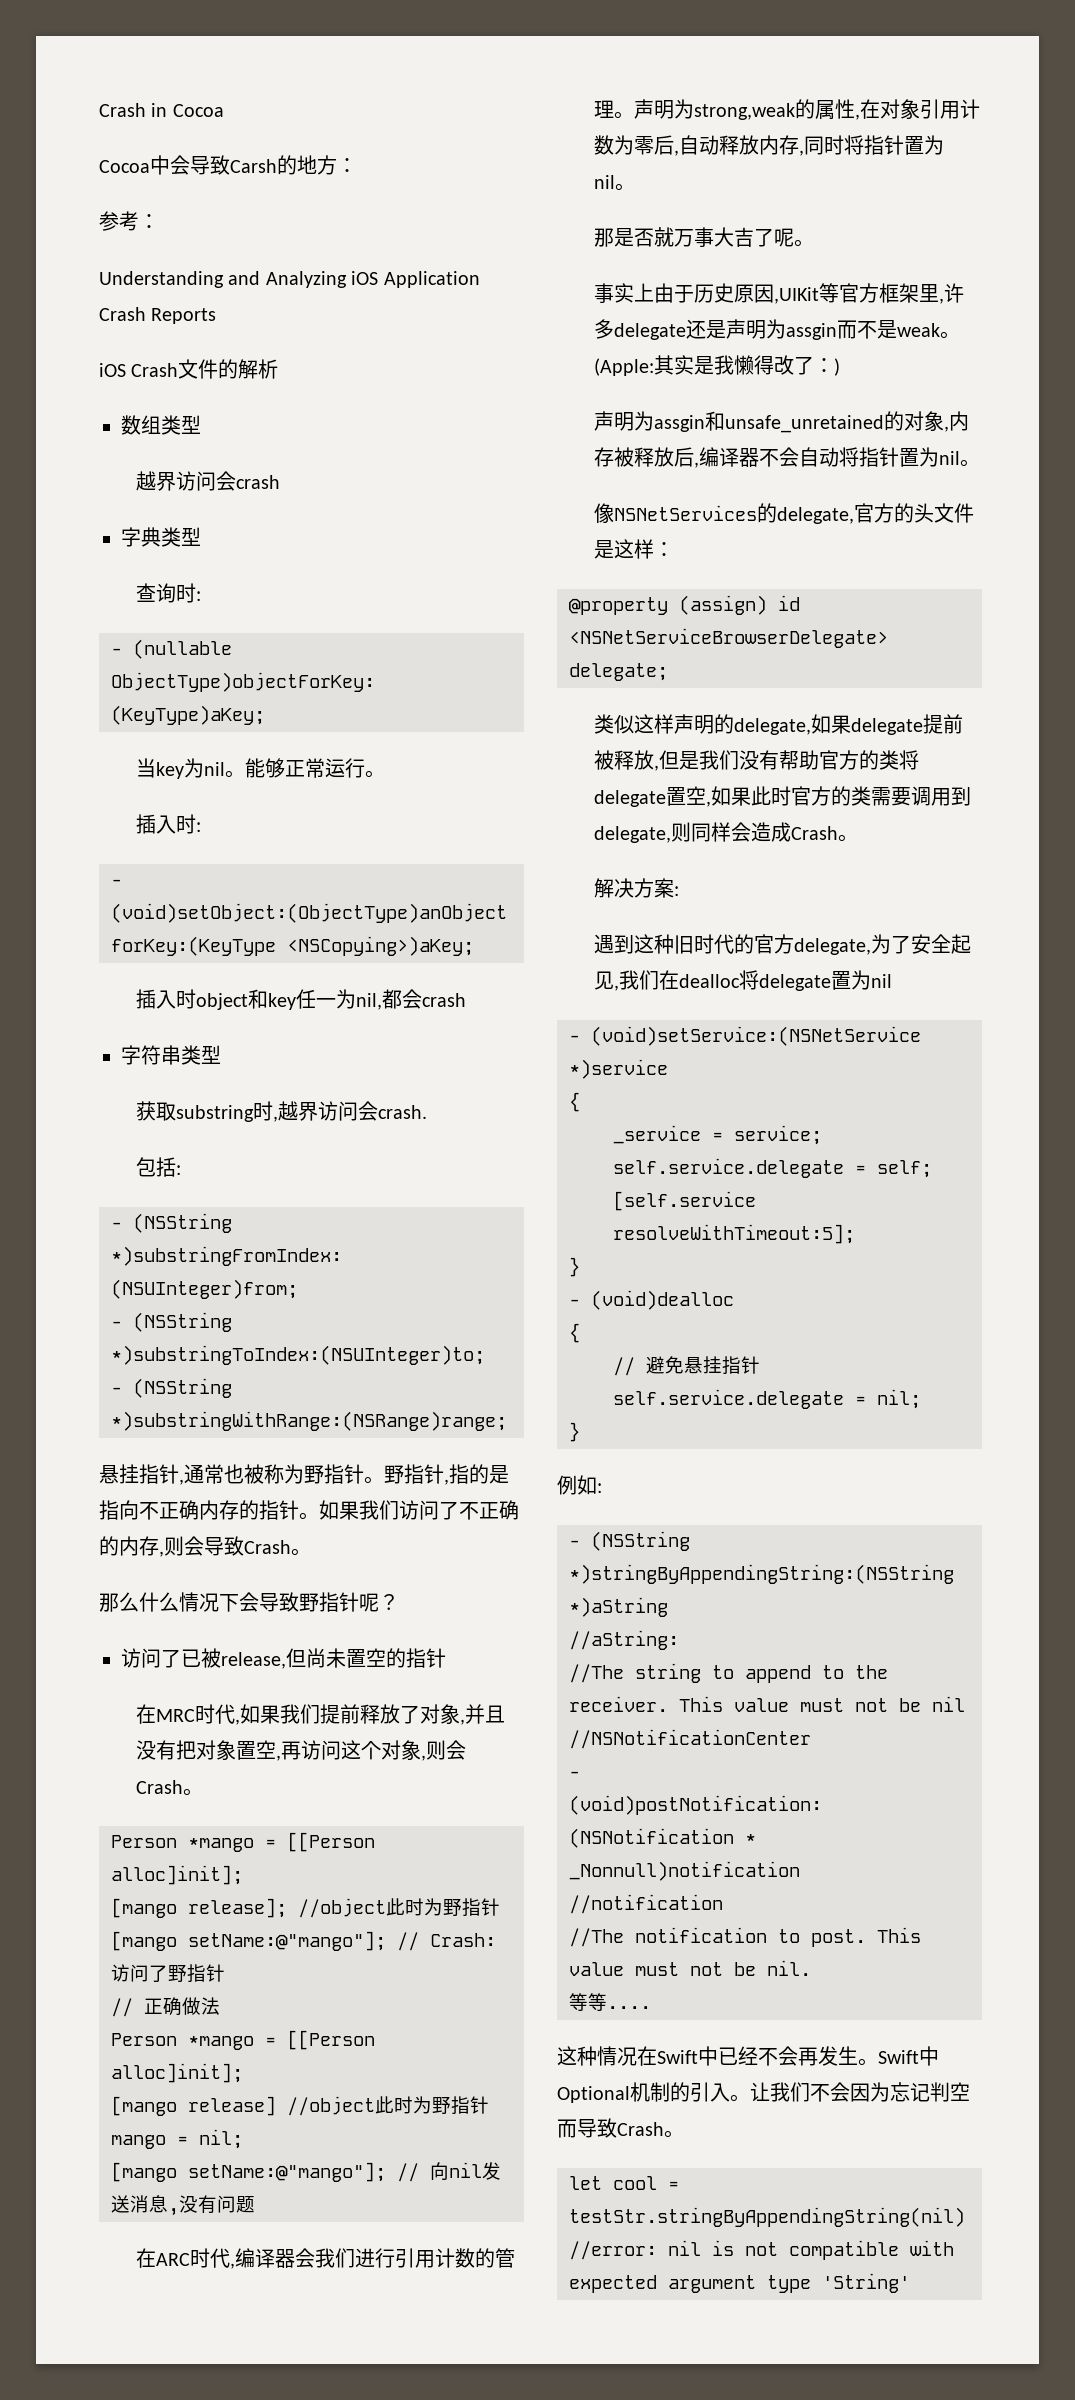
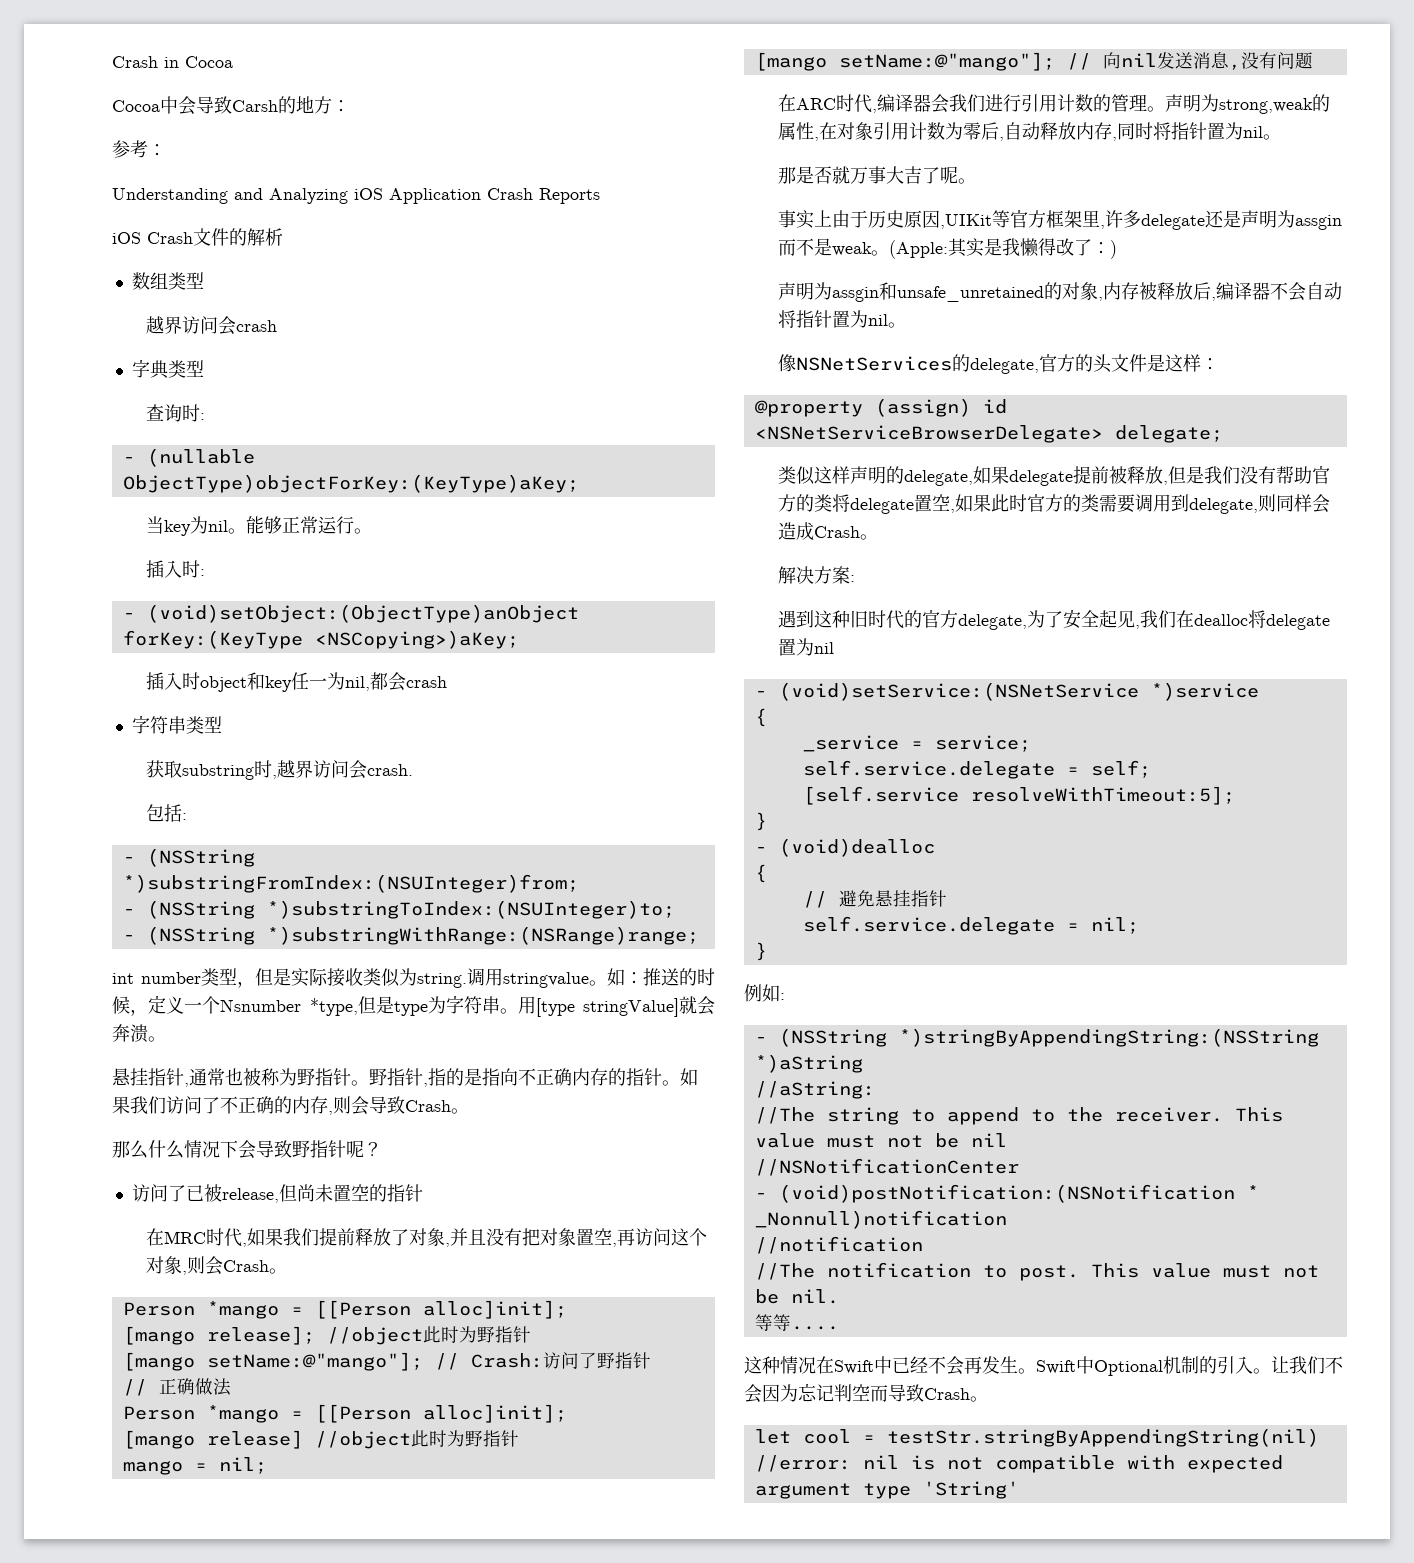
(507, 1421) none -> [112,968,715,988] [112,995,715,1017] [112,1024,166,1043] // int number类型，但是实际接收类似为string.调用stringvalue。如：推送的时候，定义一个Nsnumber *type,但是type为字符串。用[type stringValue]就会奔溃。

